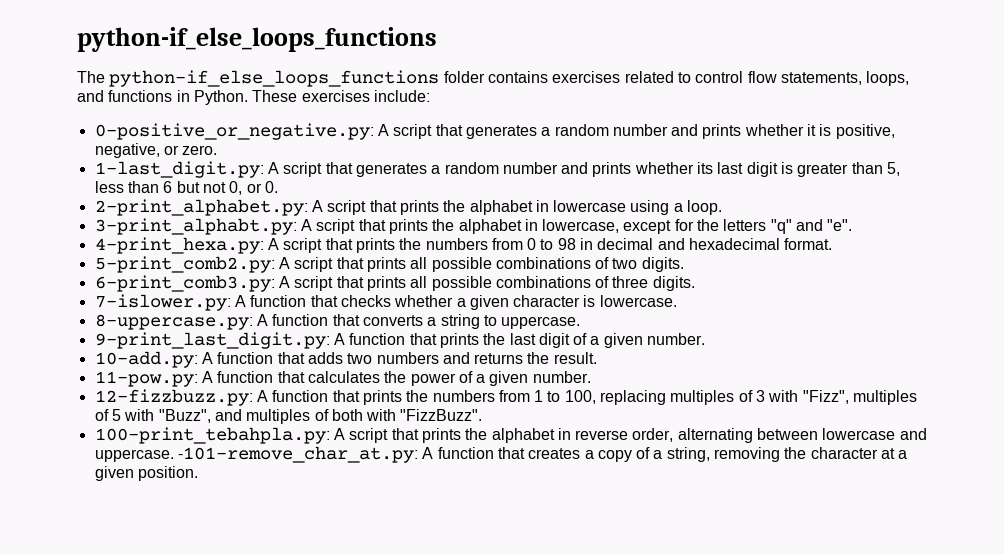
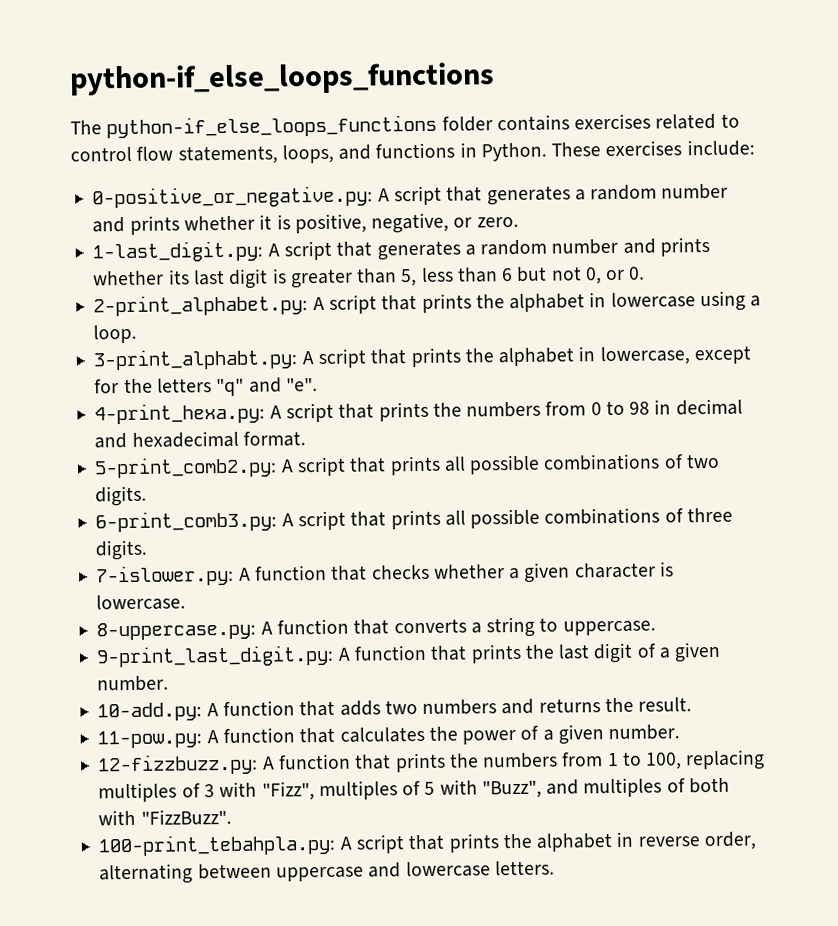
[822,428,927,440] [94,446,908,463] [94,466,198,481] lowercase and uppercase. -101-remove_char_at.py: A function that creates a copy of a string, removing the character at a given position. -> [275,860,555,882] uppercase and lowercase letters.

